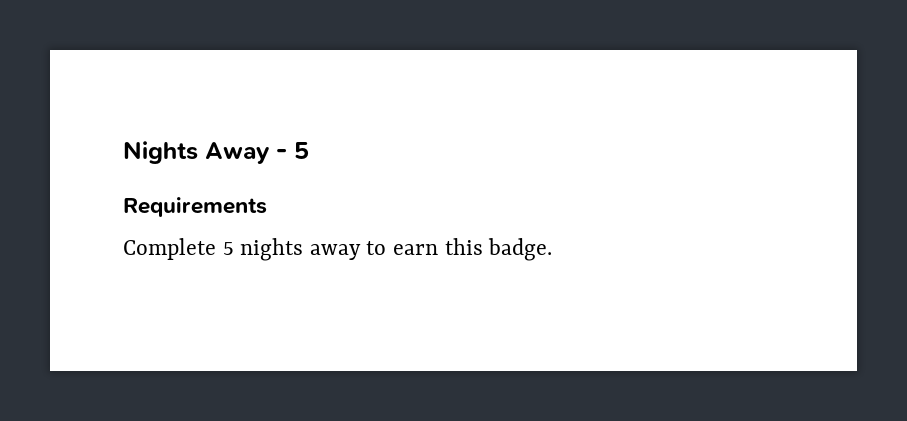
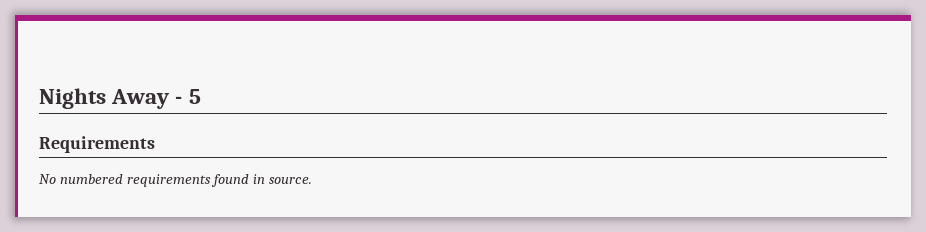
[123,238,553,261] Complete 5 nights away to earn this badge. -> [39,174,312,187] No numbered requirements found in source.

